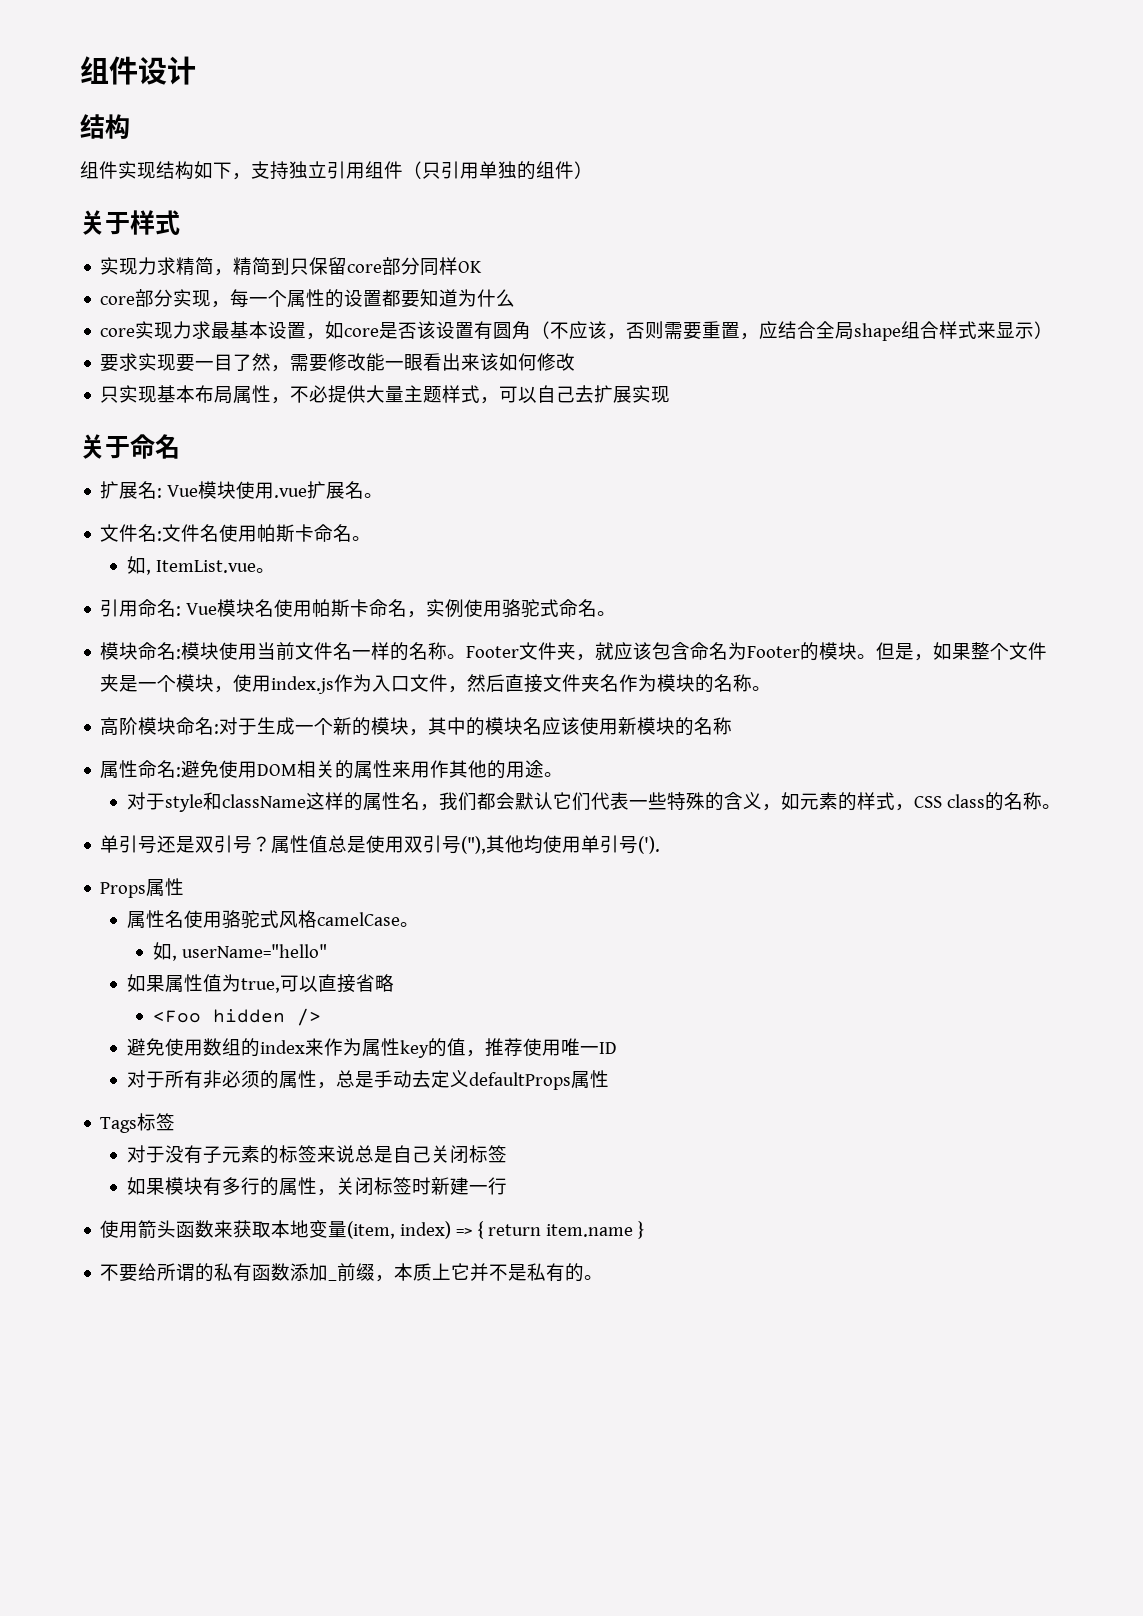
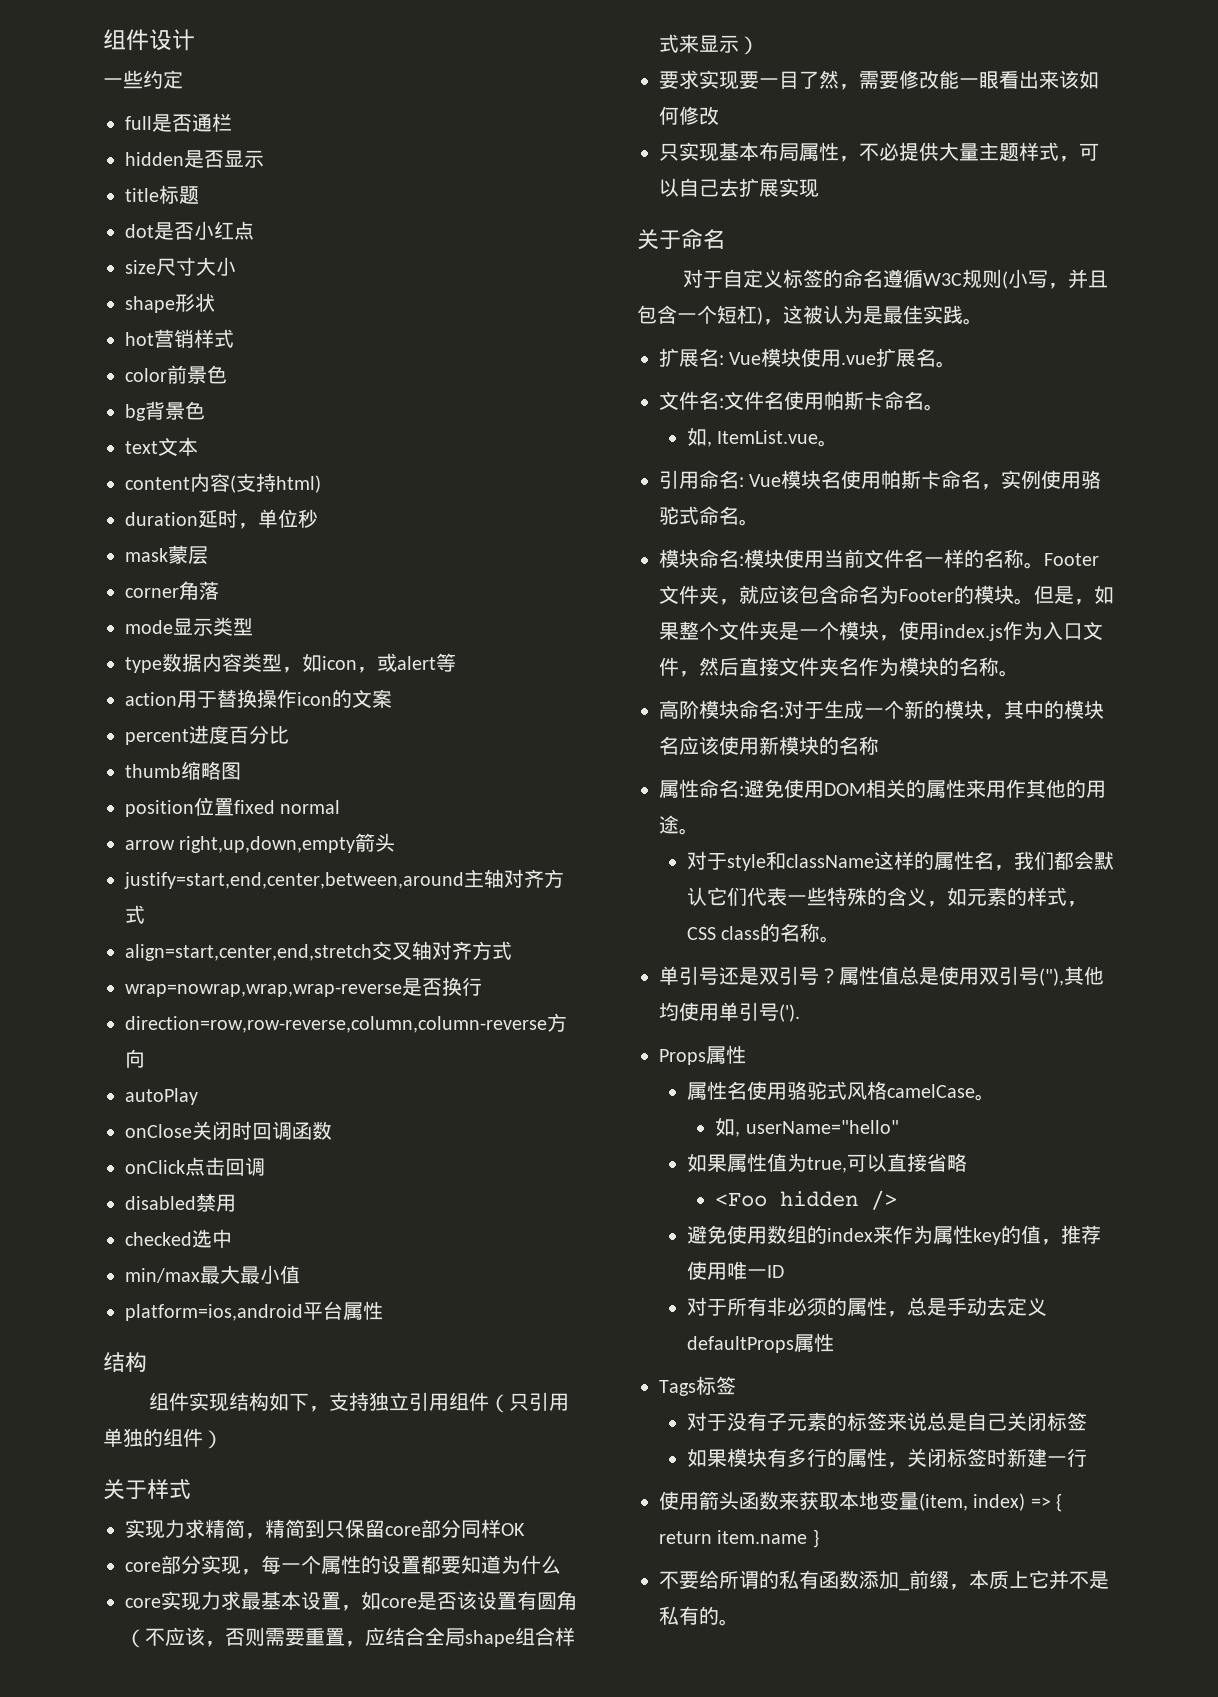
(196, 70) none -> [103,70,183,89] [125,113,232,132] [125,150,264,168] [125,185,199,204] [125,221,254,240] [125,257,236,276] [125,293,215,313] [125,329,234,348] [125,365,227,384] [125,401,205,421] [125,437,198,456] [125,473,321,493] [125,509,318,529] [125,545,208,565] [125,581,219,600] [125,617,253,636] [125,653,456,673] [125,689,392,708] [125,725,289,745] [125,761,241,780] [125,797,341,817] [125,833,396,853] [124,869,564,889] [125,905,145,924] [125,941,512,961] [125,977,482,997] [125,1013,567,1033] [125,1049,145,1068] [125,1088,198,1105] [125,1121,332,1140] [125,1157,265,1176] [125,1193,236,1212] [125,1229,232,1248] [125,1265,300,1284] [125,1301,383,1321] // 一些约定 // full是否通栏 // hidden是否显示 // title标题 // dot是否小红点 // size尺寸大小 // shape形状 // hot营销样式 // color前景色 // bg背景色 // text文本 // content内容(支持html) // duration延时，单位秒 // mask蒙层 // corner角落 // mode显示类型 // type数据内容类型，如icon，或alert等 // action用于替换操作icon的文案 // percent进度百分比 // thumb缩略图 // position位置fixed normal // arrow right,up,down,empty箭头 // justify=start,end,center,between,around主轴对齐方式 // align=start,center,end,stretch交叉轴对齐方式 // wrap=nowrap,wrap,wrap-reverse是否换行 // direction=row,row-reverse,column,column-reverse方向 // autoPlay // onClose关闭时回调函数 // onClick点击回调 // disabled禁用 // checked选中 // min/max最大最小值 // platform=ios,android平台属性
(180, 446) none -> [682,269,1108,289] [637,305,983,325] // 对于自定义标签的命名遵循W3C规则(小写，并且包含一个短杠)，这被认为是最佳实践。

